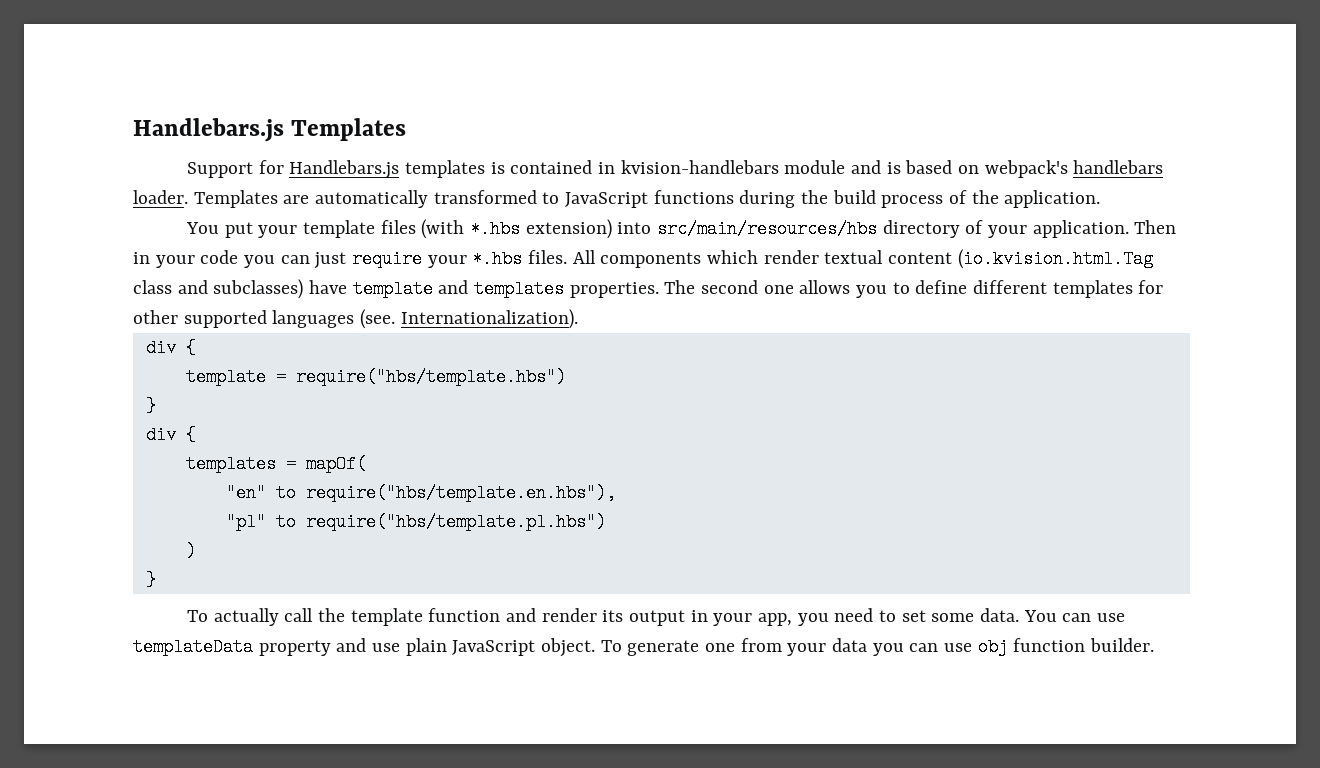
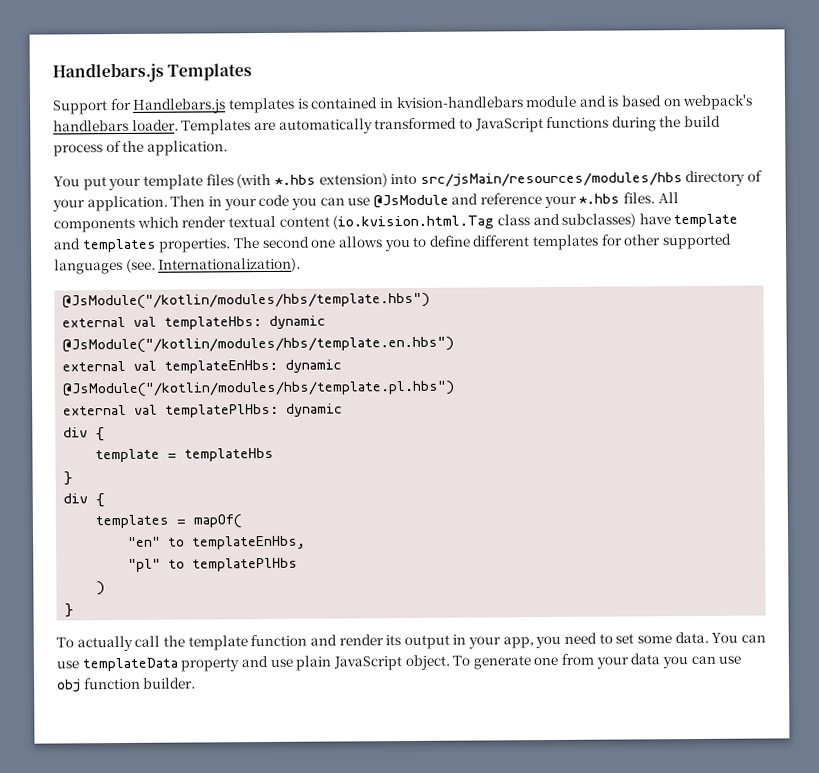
[657,220,878,238] src/main/resources/hbs -> [419,172,683,187] src/jsMain/resources/modules/hbs
[314,250,423,269] just require -> [347,193,543,209] use @JsModule and reference
(578, 319) none -> [62,292,431,310] [62,315,327,330] [62,336,455,354] [62,359,343,374] [62,380,456,398] [63,403,344,418] // @JsModule("/kotlin/modules/hbs/template.hbs") // external val templateHbs: dynamic // @JsModule("/kotlin/modules/hbs/template.en.hbs") // external val templateEnHbs: dynamic // @JsModule("/kotlin/modules/hbs/template.pl.hbs") // external val templatePlHbs: dynamic
[295,368,566,386] require("hbs/template.hbs") -> [184,447,275,462] templateHbs
[305,484,616,502] require("hbs/template.en.hbs"), -> [192,535,307,550] templateEnHbs,
[305,513,606,531] require("hbs/template.pl.hbs") -> [192,557,299,572] templatePlHbs

